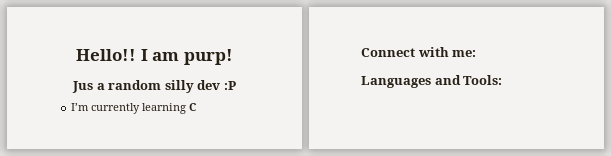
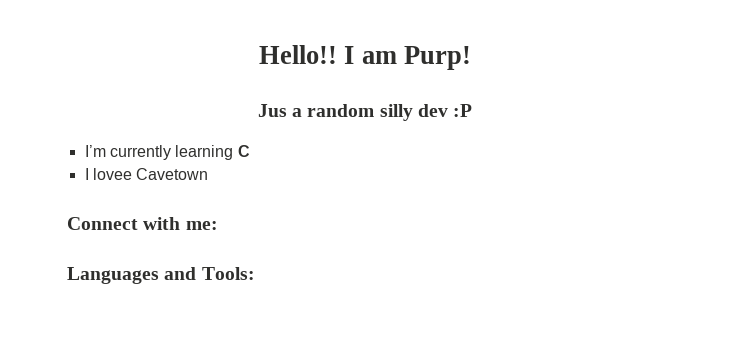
[183,49,233,65] purp! -> [403,46,471,70] Purp!
(197, 107) none -> [84,168,209,180] // I lovee Cavetown

